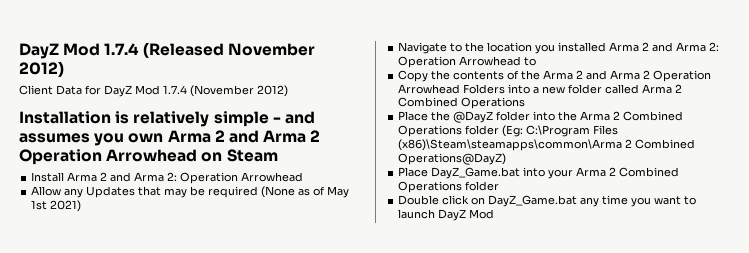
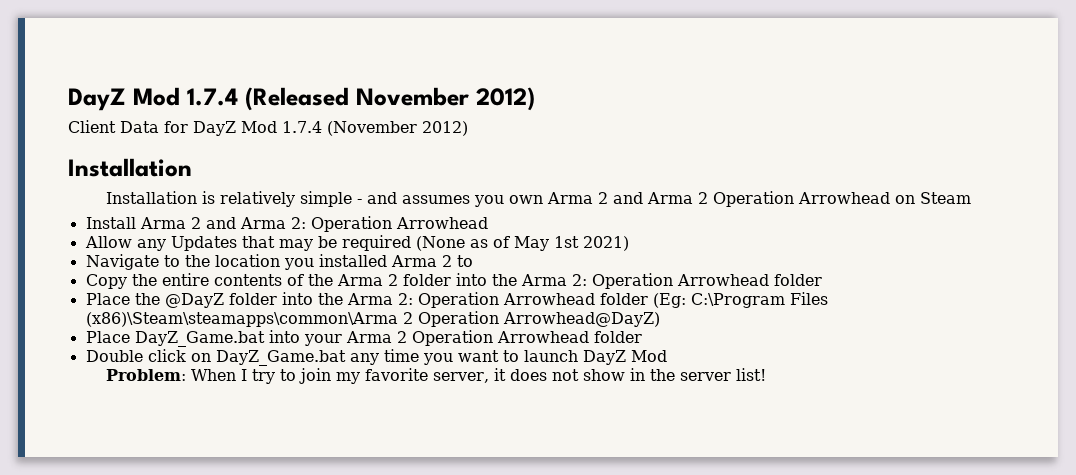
(111, 117) none -> [105,191,197,204] // Installation
[652,42,720,52] [398,56,522,68] and Arma 2: Operation Arrowhead -> (452, 261) none
(451, 75) none -> [161,273,209,286] entire
[586,70,712,82] [398,84,683,94] [398,97,526,109] and Arma 2 Operation Arrowhead Folders into a new folder called Arma 2 Combined Operations -> [402,273,822,289] folder into the Arma 2: Operation Arrowhead folder
[613,111,684,121] [398,125,463,137] 2 Combined Operations -> [397,292,595,308] 2: Operation Arrowhead
[635,139,696,149] [398,153,507,165] Combined Operations@DayZ) -> [417,311,660,327] Operation Arrowhead@DayZ)
[619,167,680,177] [398,181,463,193] Combined Operations -> [411,330,589,346] Operation Arrowhead
(495, 214) none -> [105,368,766,384] // Problem: When I try to join my favorite server, it does not show in the server list!

